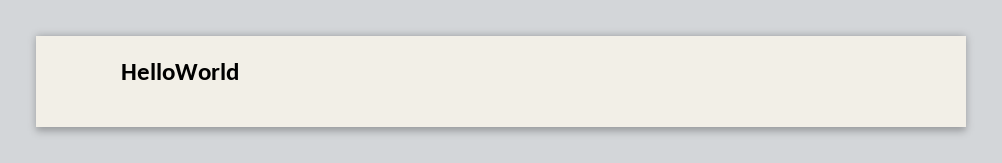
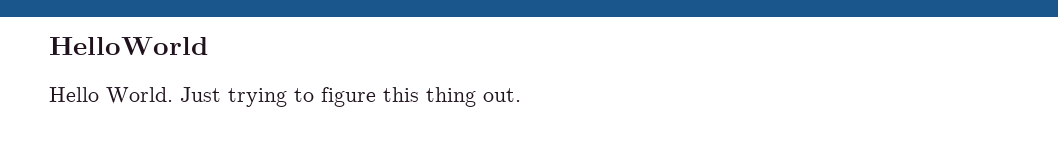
(239, 71) none -> [49,87,521,107] // Hello World. Just trying to figure this thing out.

